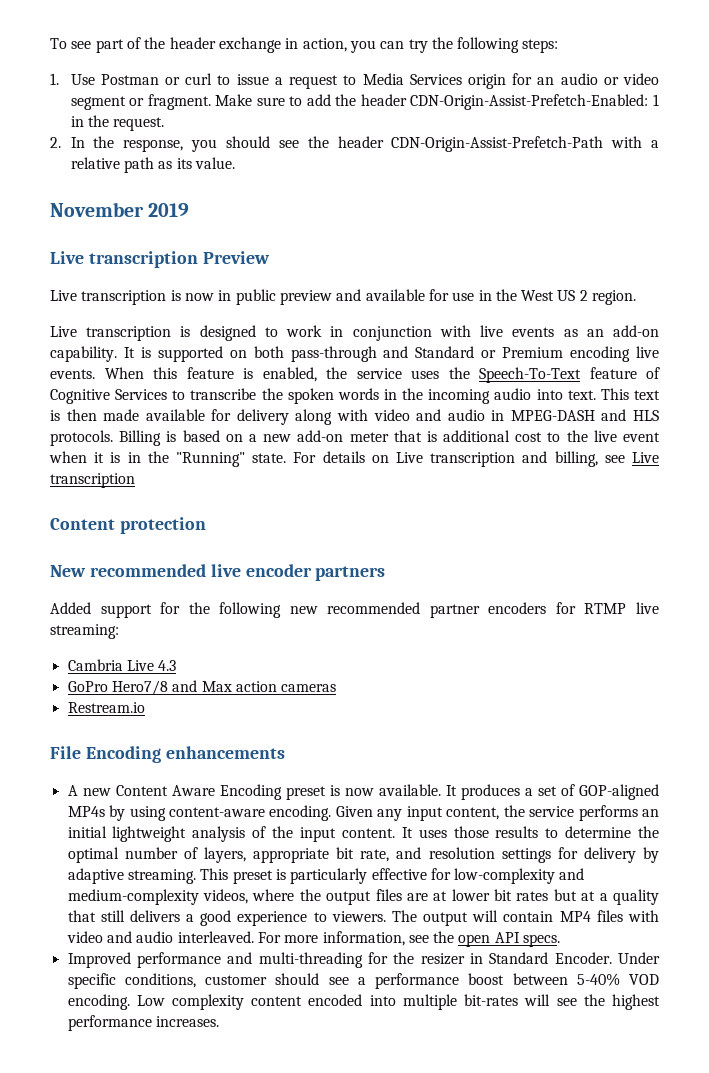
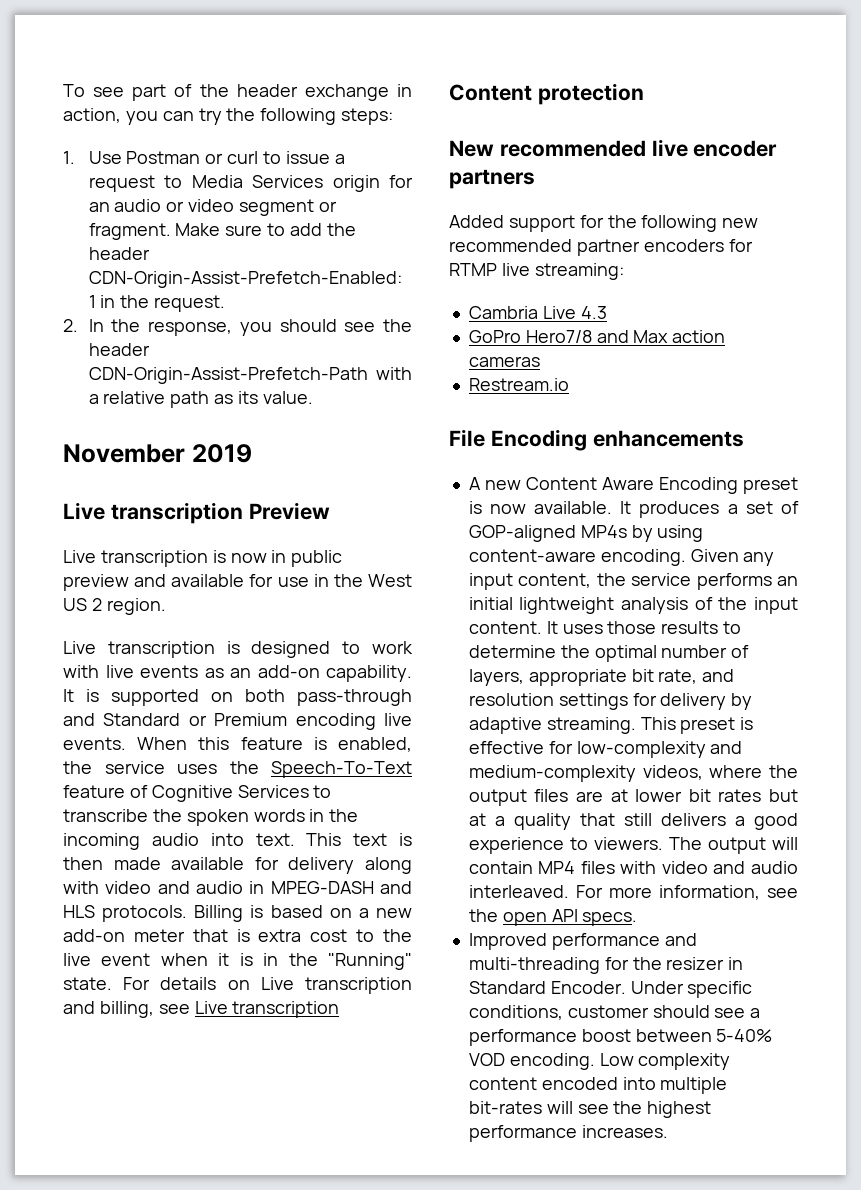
[330,326,432,341] in conjunction -> (414, 647) none
[443,430,511,442] additional -> [258,929,302,942] extra
[290,868,368,884] particularly -> (754, 723) none

